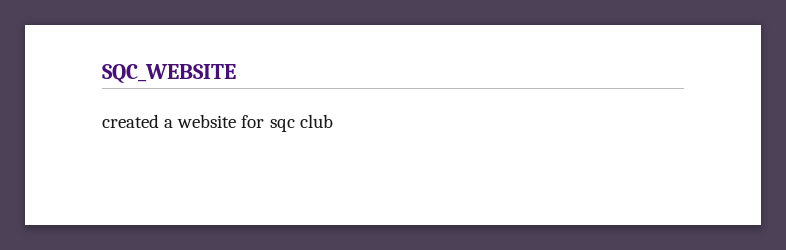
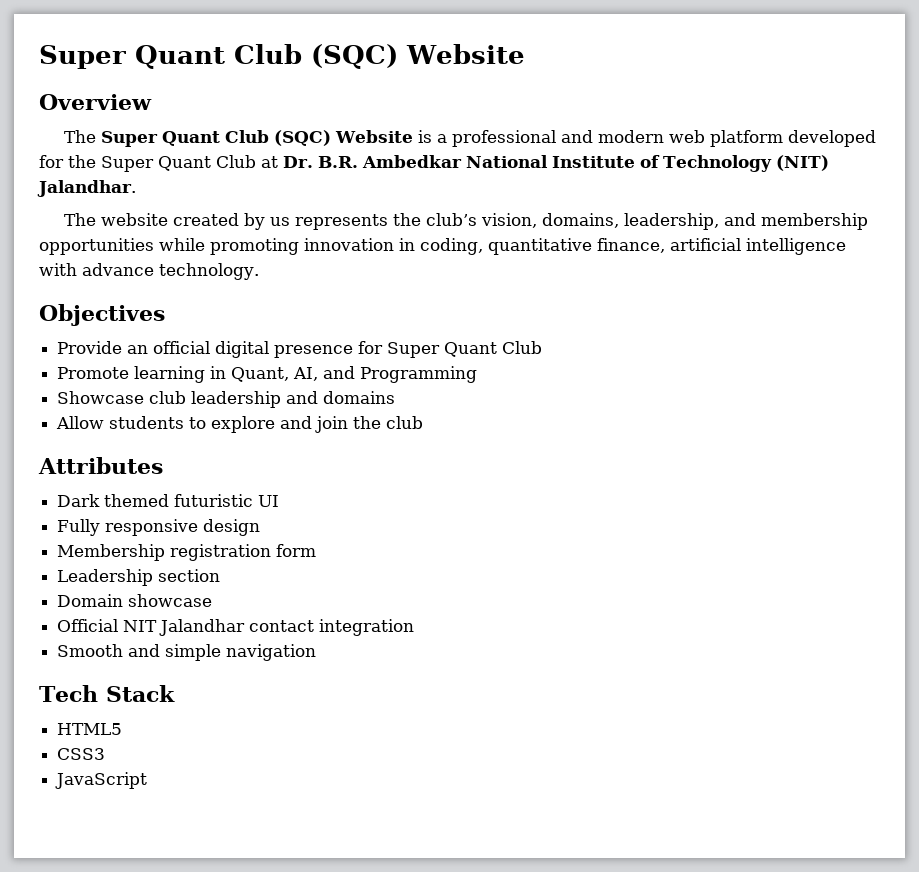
[102,64,236,84] [102,114,333,132] SQC_WEBSITE // created a website for sqc club -> [39,44,525,69] [39,94,152,110] [63,130,876,147] [39,155,829,172] [37,180,136,197] [63,213,868,230] [39,238,846,255] [39,263,259,280] [39,304,165,326] [57,341,543,358] [57,366,478,383] [57,391,396,408] [56,416,424,433] [38,457,163,474] [57,494,280,507] [57,519,261,536] [57,544,317,561] [57,569,221,586] [57,594,213,607] [57,619,415,636] [57,644,317,661] [39,685,175,702] [57,723,123,735] [57,748,106,760] [55,772,148,789] Super Quant Club (SQC) Website // Overview // The Super Quant Club (SQC) Website is a professional and modern web platform developed for the Super Quant Club at Dr. B.R. Ambedkar National Institute of Technology (NIT) Jalandhar. // The website created by us represents the club’s vision, domains, leadership, and membership opportunities while promoting innovation in coding, quantitative finance, artificial intelligence with advance technology. // Objectives // Provide an official digital presence for Super Quant Club // Promote learning in Quant, AI, and Programming // Showcase club leadership and domains // Allow students to explore and join the club // Attributes // Dark themed futuristic UI // Fully responsive design // Membership registration form // Leadership section // Domain showcase // Official NIT Jalandhar contact integration // Smooth and simple navigation // Tech Stack // HTML5 // CSS3 // JavaScript

